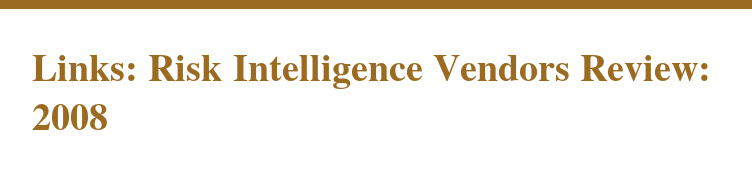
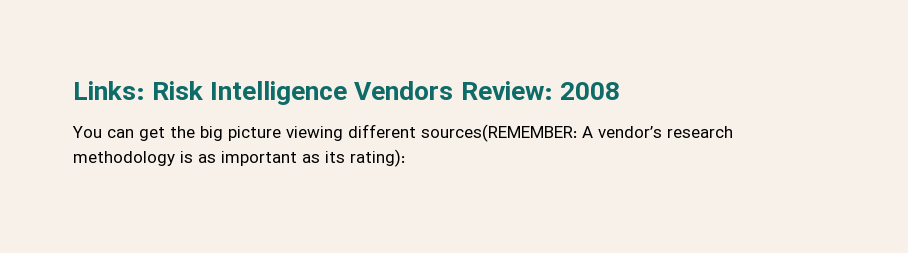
(108, 117) none -> [72,124,733,142] [73,149,405,167] // You can get the big picture viewing different sources(REMEMBER: A vendor’s research methodology is as important as its rating):

